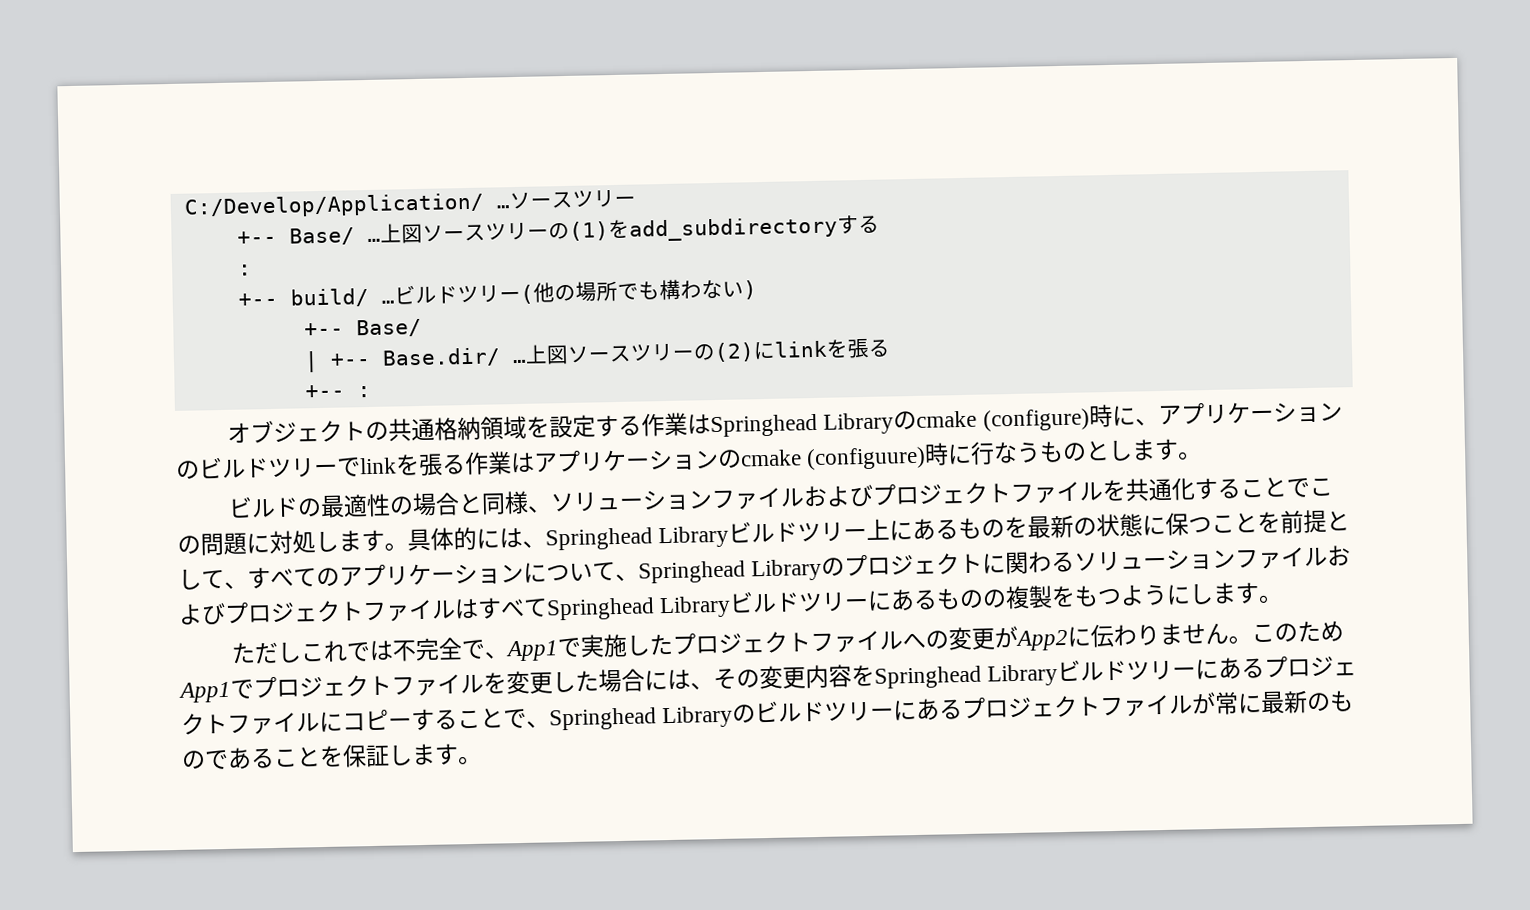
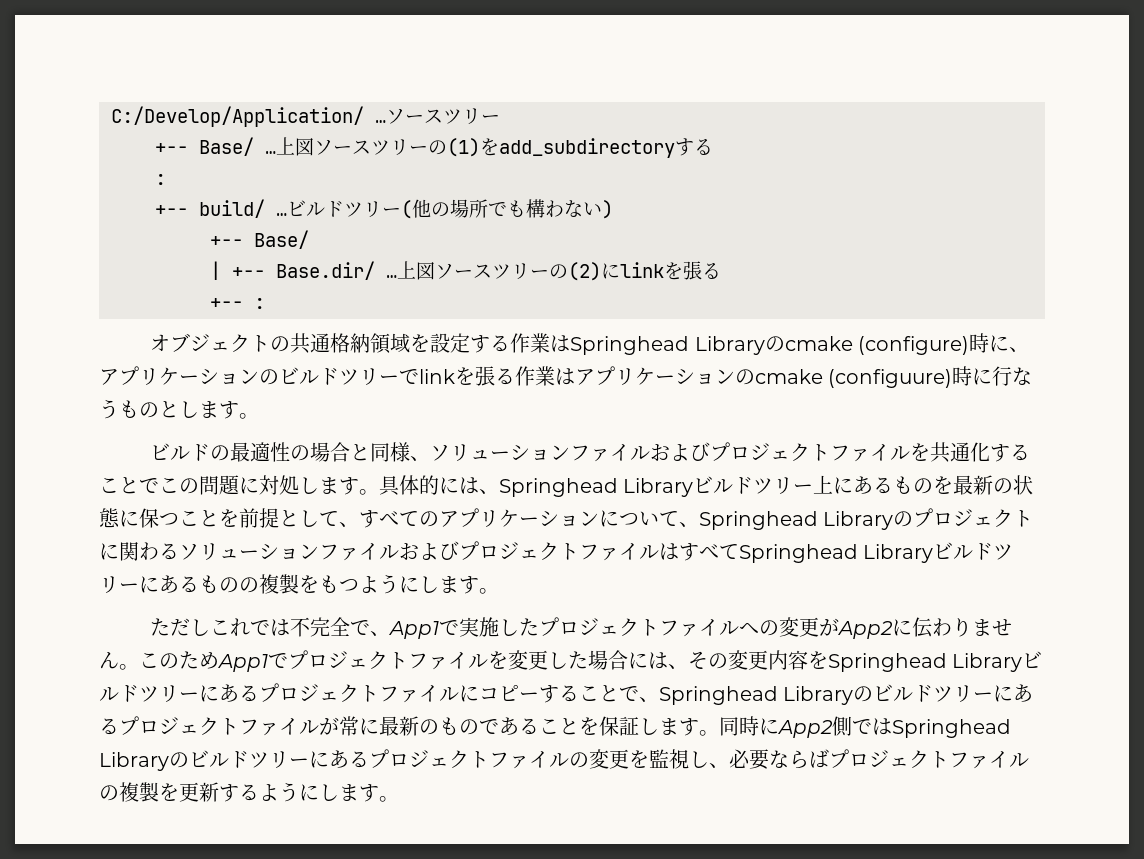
(482, 760) none -> [719,716,1011,738] [99,749,1029,771] [99,782,399,802] 同時にApp2側ではSpringhead Libraryのビルドツリーにあるプロジェクトファイルの変更を監視し、必要ならばプロジェクトファイルの複製を更新するようにします。

